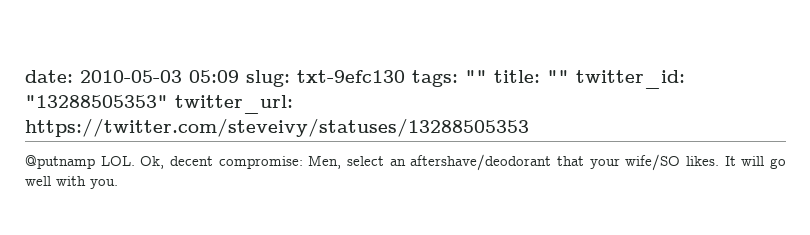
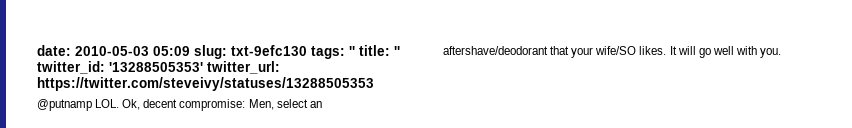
[465,70,685,89] [25,95,168,108] "" title: "" twitter_id: "13288505353" -> [349,45,400,56] [37,61,203,74] '' title: '' twitter_id: '13288505353'

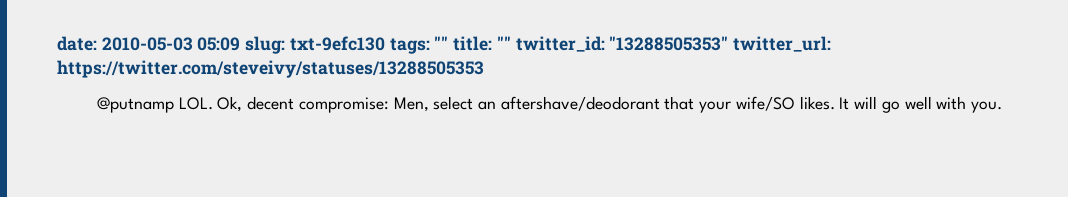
[349,45,400,56] [37,61,203,74] '' title: '' twitter_id: '13288505353' -> [434,36,729,52] "" title: "" twitter_id: "13288505353"

